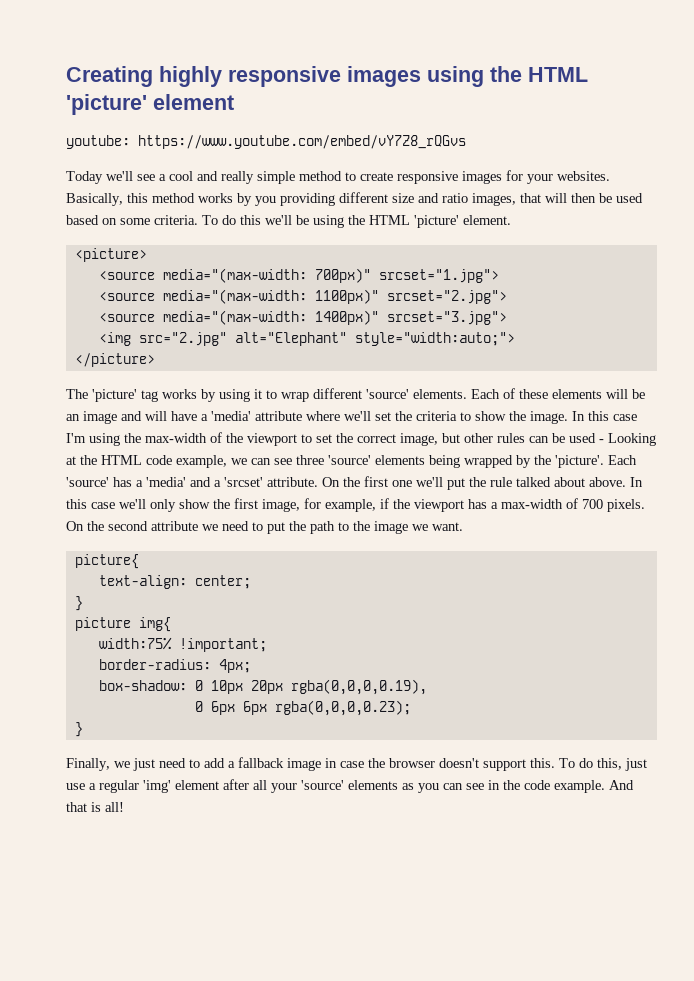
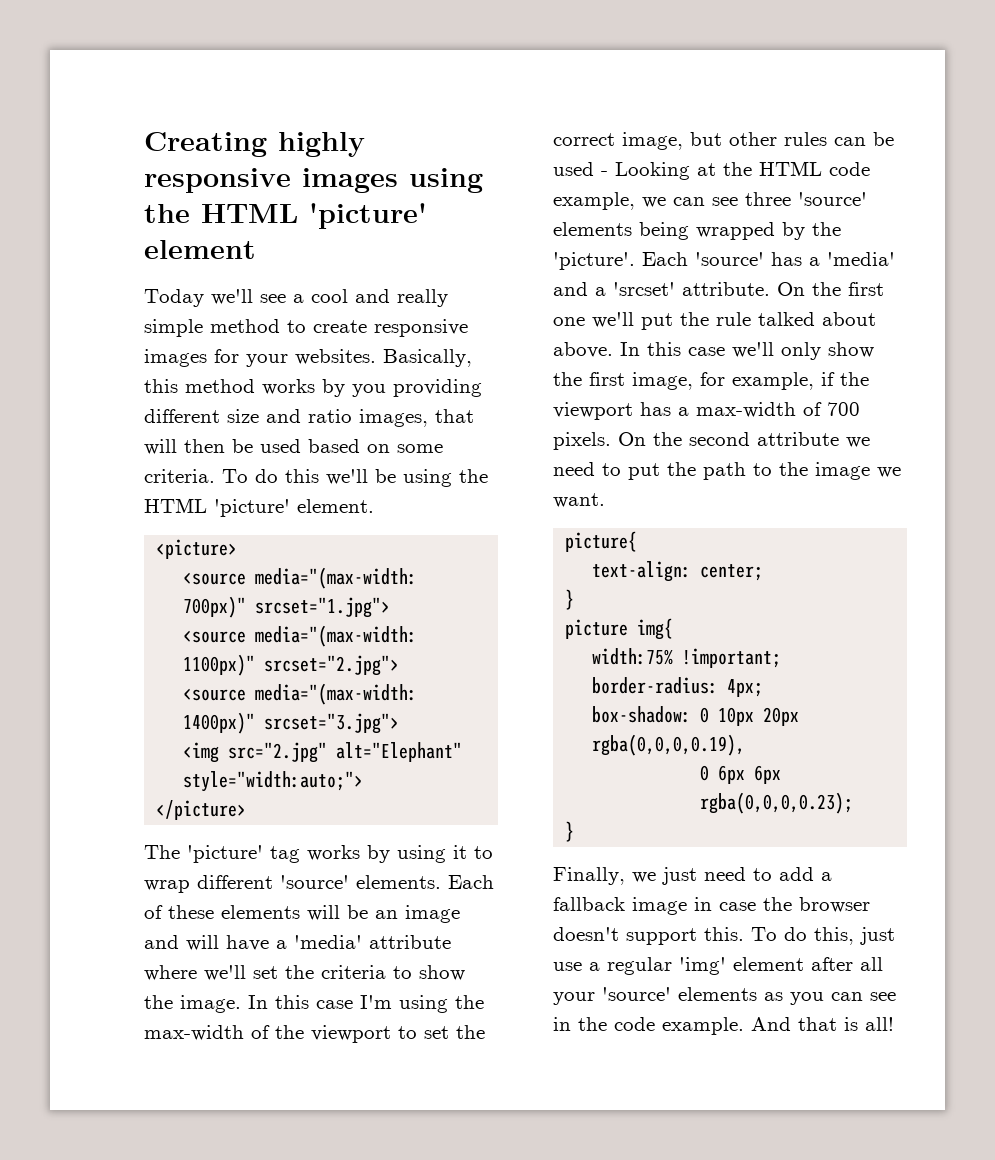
[66,135,466,149] // youtube: https://www.youtube.com/embed/vY7Z8_rQGvs -> (256, 249) none

